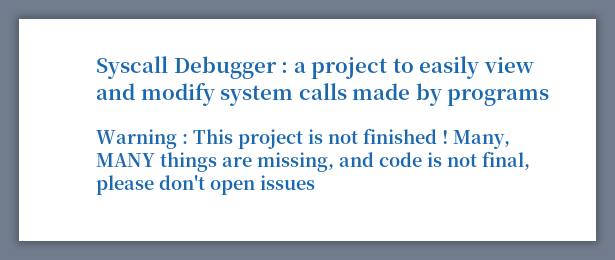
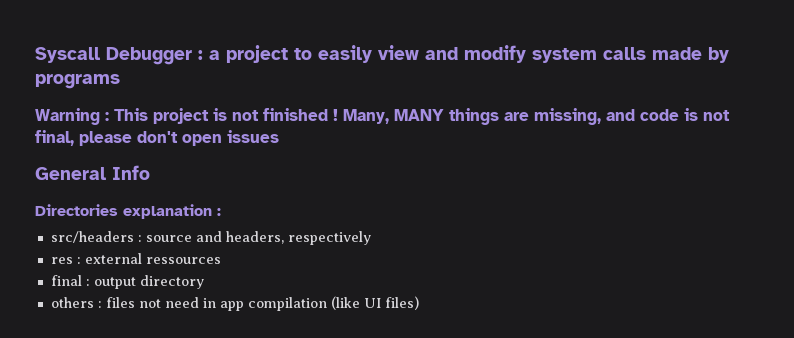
(315, 182) none -> [35,165,150,180] [35,204,221,219] [50,231,371,245] [50,253,221,264] [50,275,204,289] [50,296,419,311] // General Info // Directories explanation : // src/headers : source and headers, respectively // res : external ressources // final : output directory // others : files not need in app compilation (like UI files)

